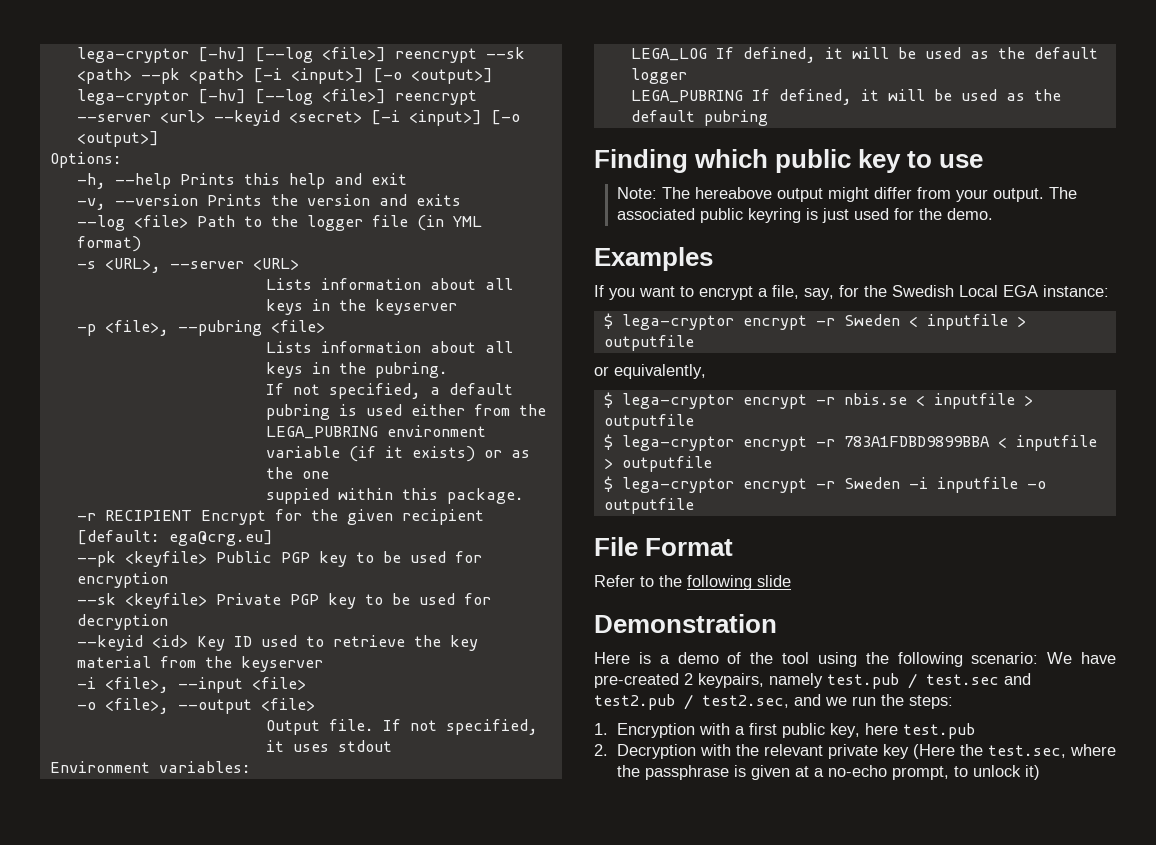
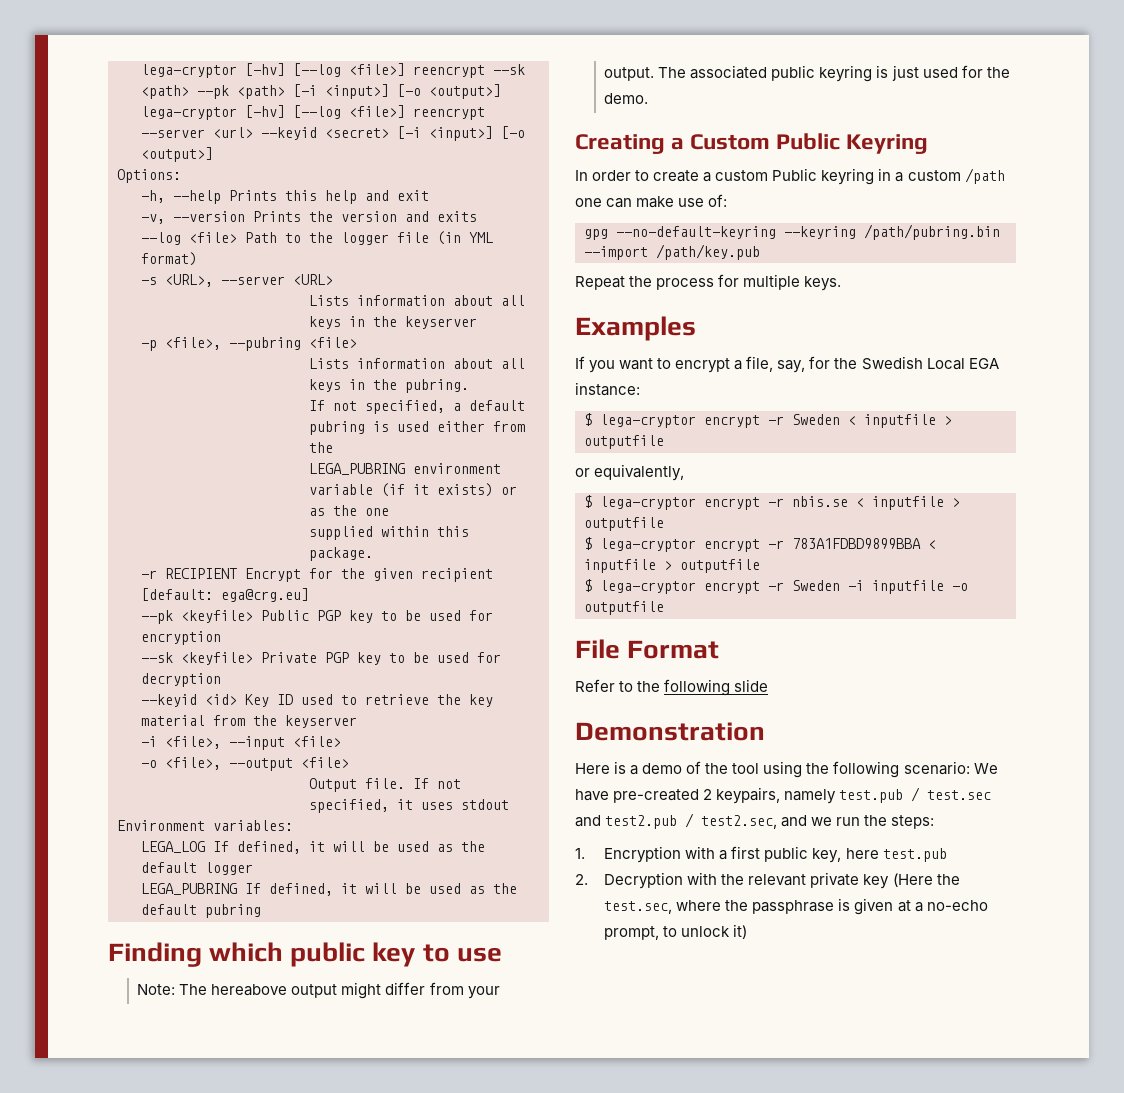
[265,488,329,504] suppied -> [309,526,373,540] supplied
(993, 214) none -> [575,133,929,154] [575,168,1005,185] [575,194,728,208] [584,224,1000,240] [584,244,760,260] [575,274,842,291] // Creating a Custom Public Keyring // In order to create a custom Public keyring in a custom /path one can make use of: // gpg --no-default-keyring --keyring /path/pubring.bin --import /path/key.pub // Repeat the process for multiple keys.

